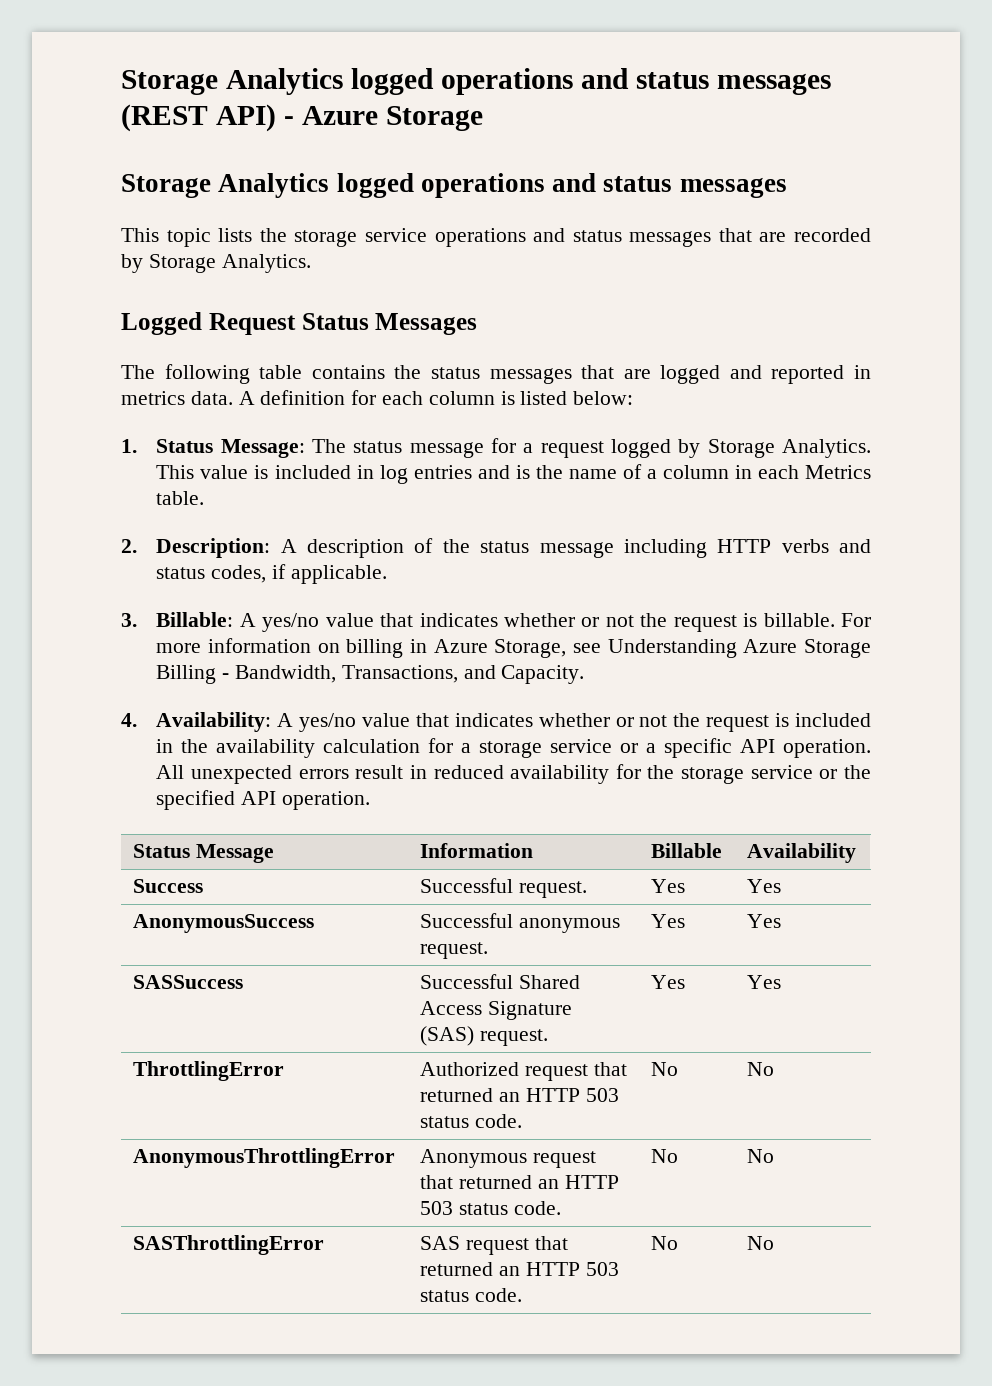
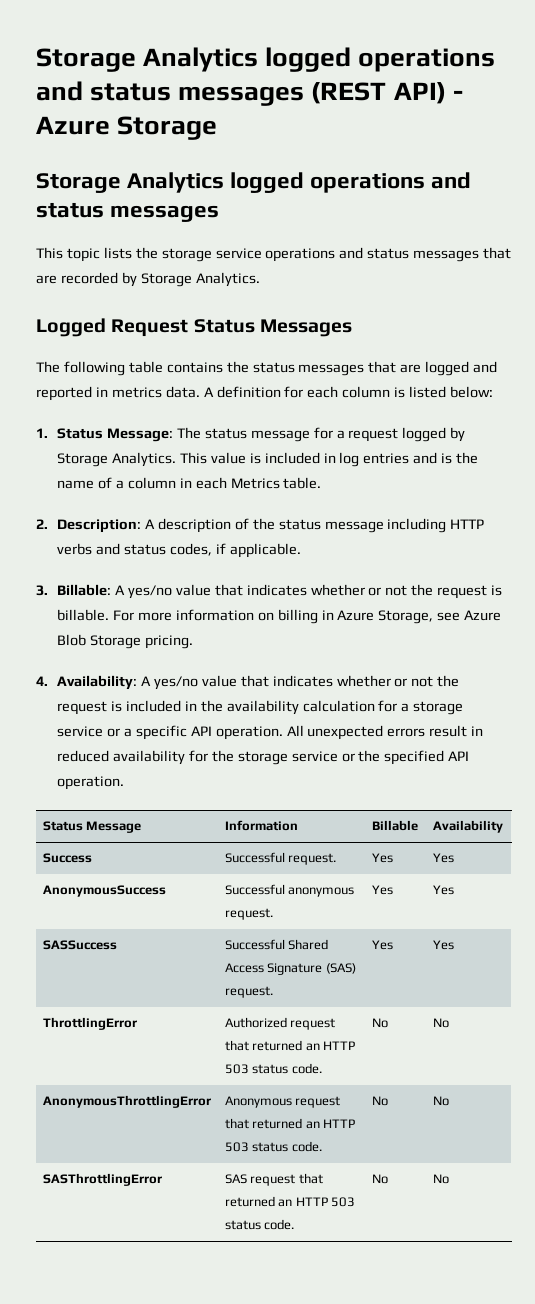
[607,639,871,658] [156,665,585,684] Understanding Azure Storage Billing - Bandwidth, Transactions, and Capacity. -> [464,610,502,621] [57,634,193,649] Azure Blob Storage pricing.

